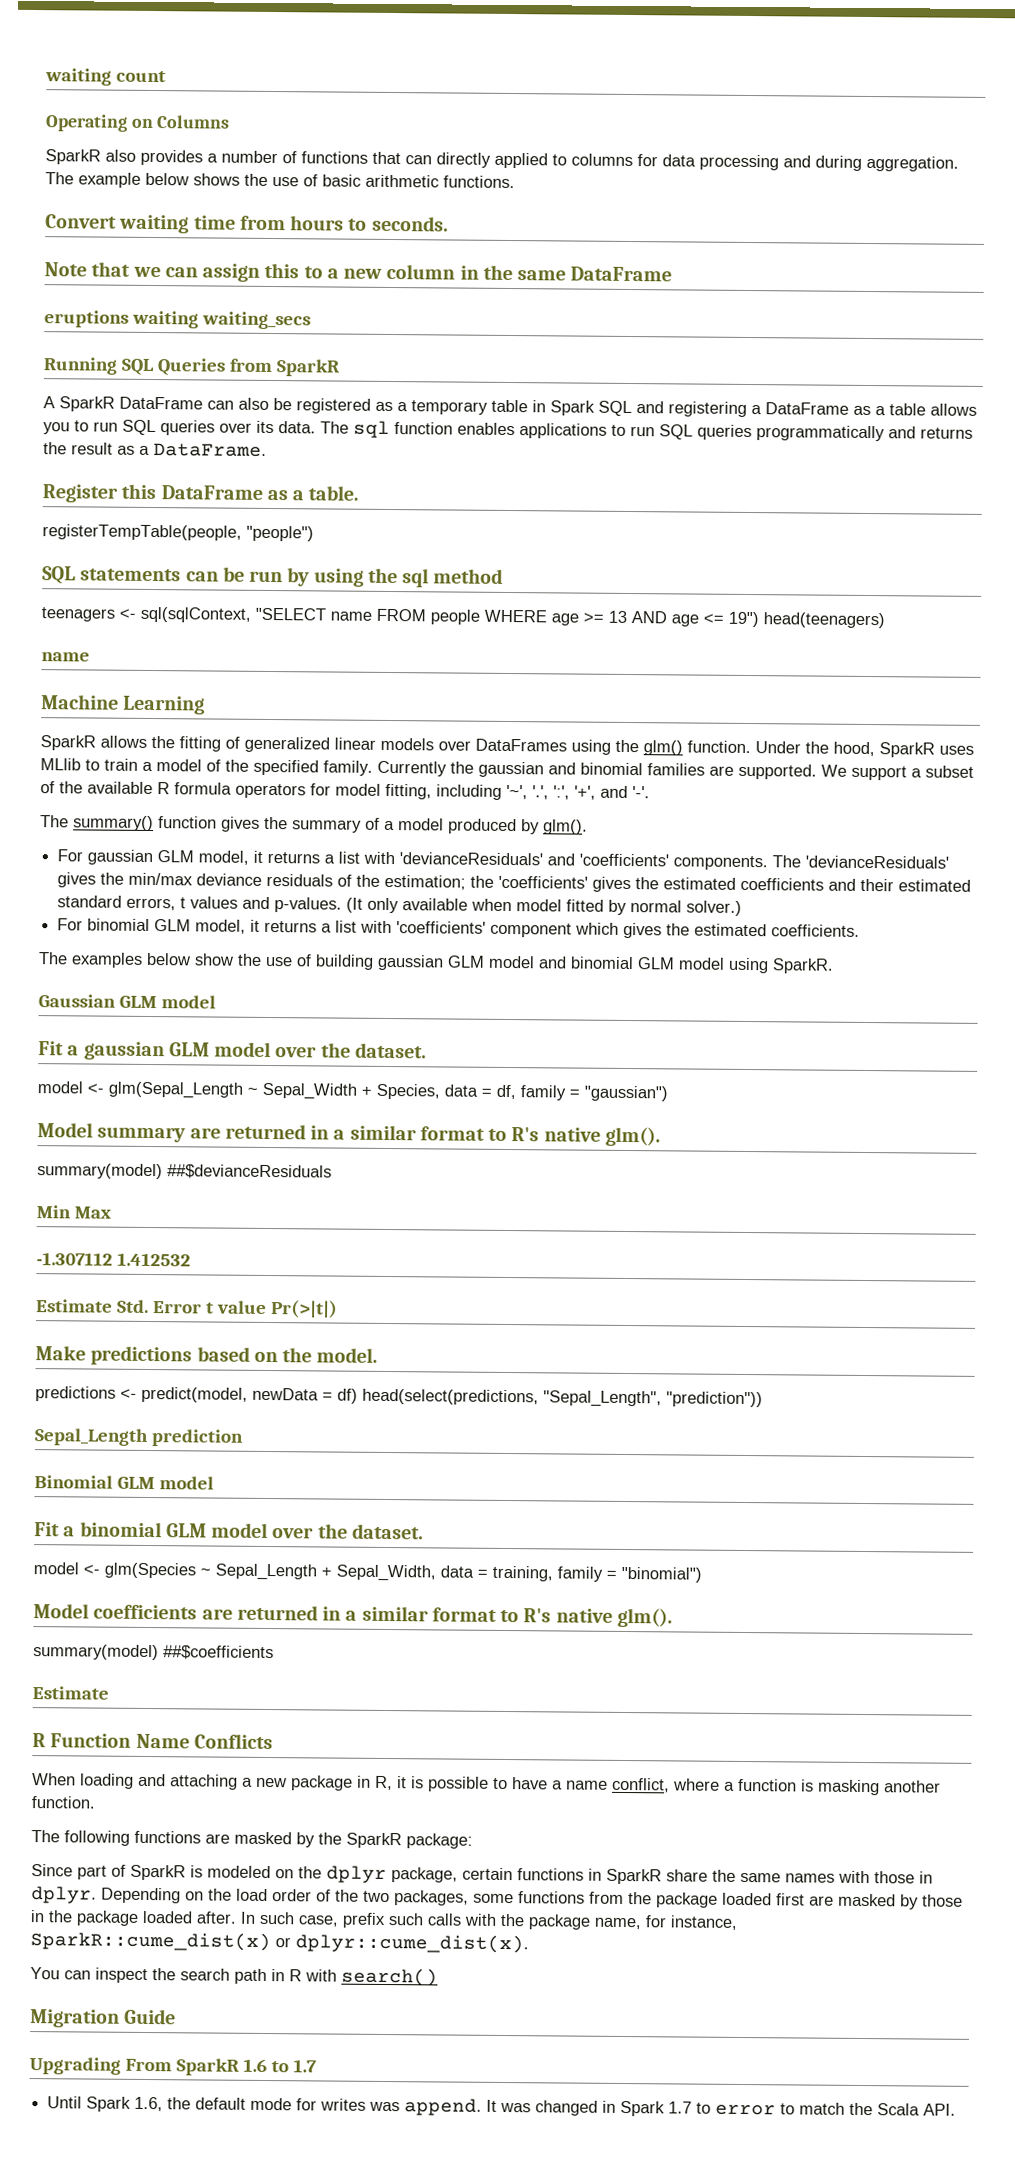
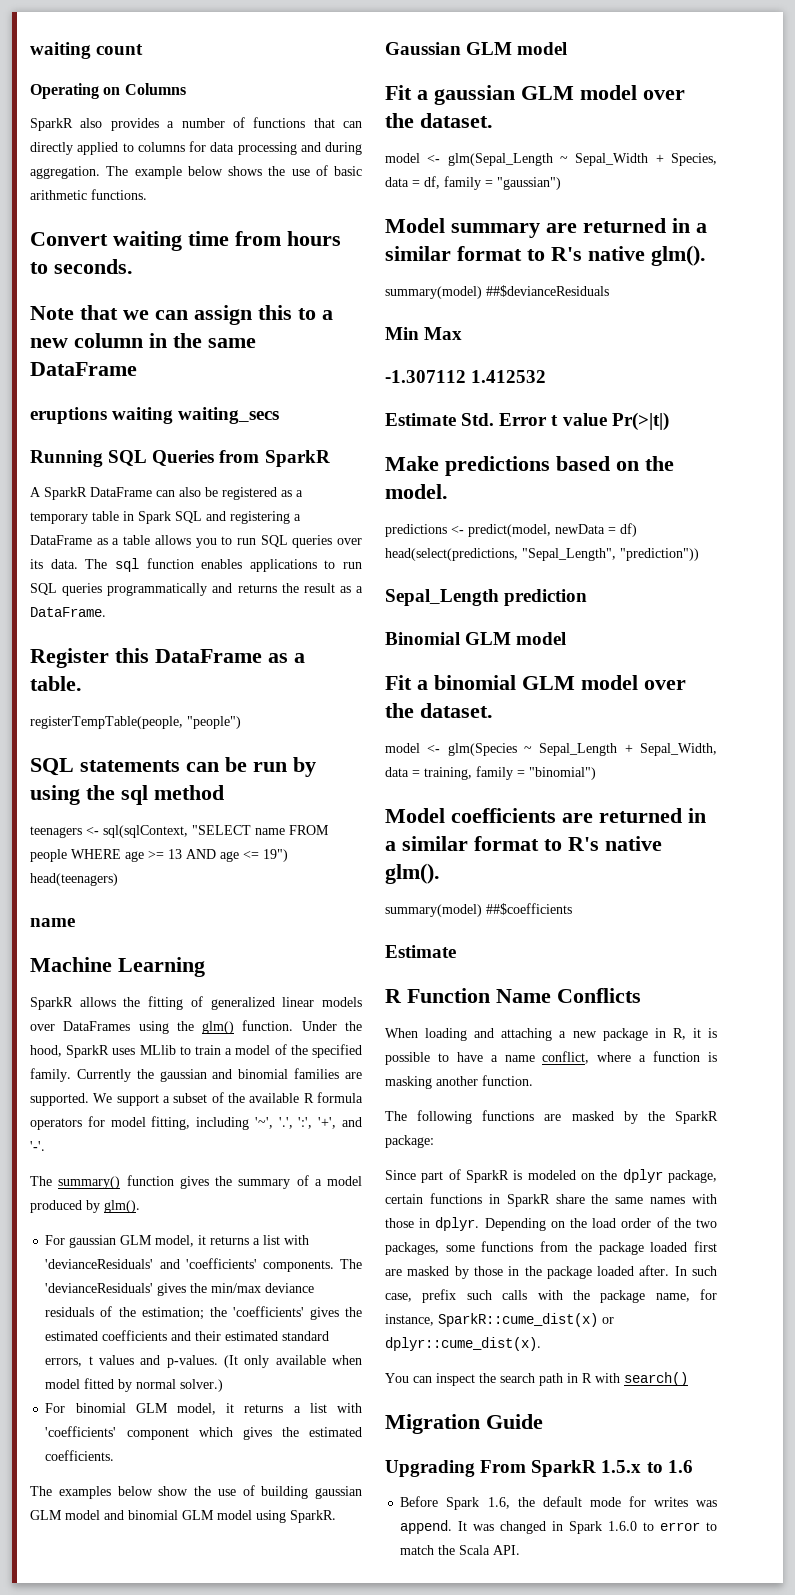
(239, 2067) none -> [601,1460,663,1473] 1.5.x to
[270,2059,317,2073] [47,2096,83,2109] to 1.7 // Until -> [400,1496,439,1507] // Before
[668,2101,693,2114] 1.7 -> [608,1521,638,1531] 1.6.0

